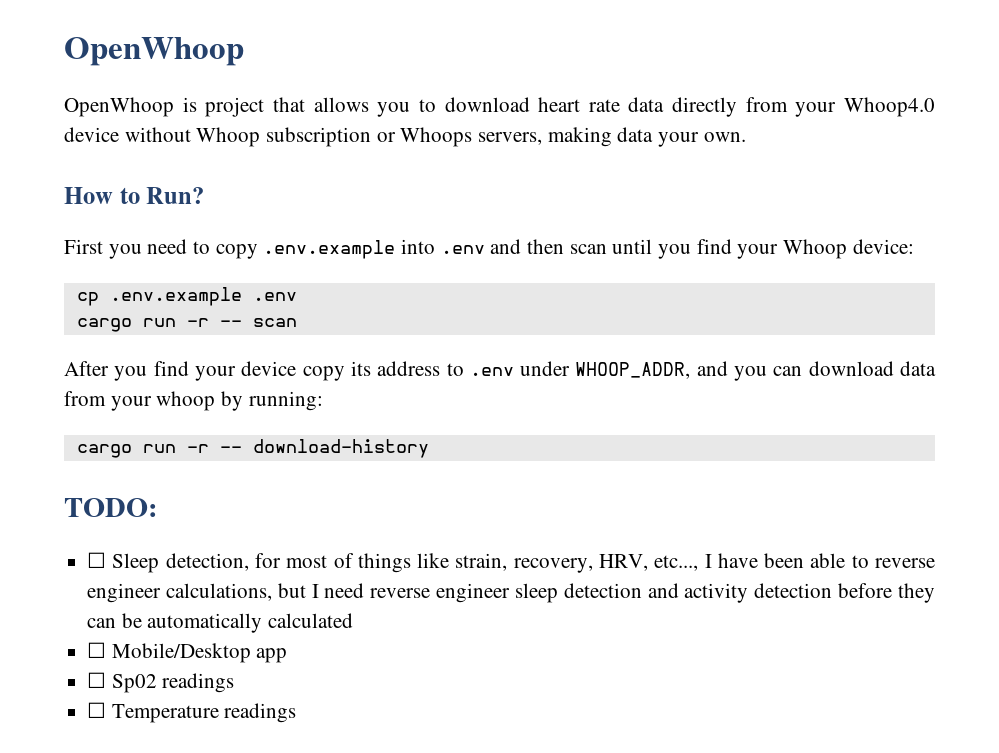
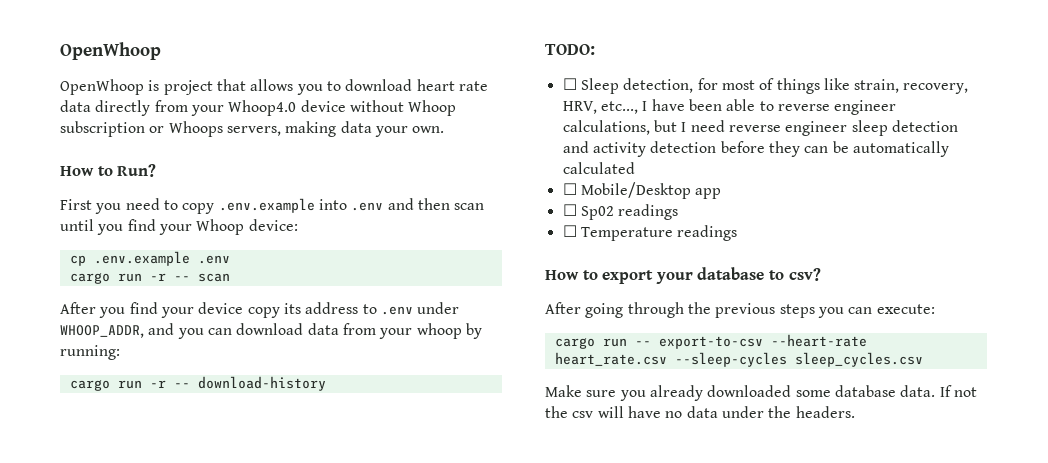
(297, 713) none -> [545,267,821,284] [545,302,935,318] [554,334,867,349] [554,352,923,367] [545,385,977,401] [545,406,855,418] // How to export your database to csv? // After going through the previous steps you can execute: // cargo run -- export-to-csv --heart-rate heart_rate.csv --sleep-cycles sleep_cycles.csv // Make sure you already downloaded some database data. If not the csv will have no data under the headers.

